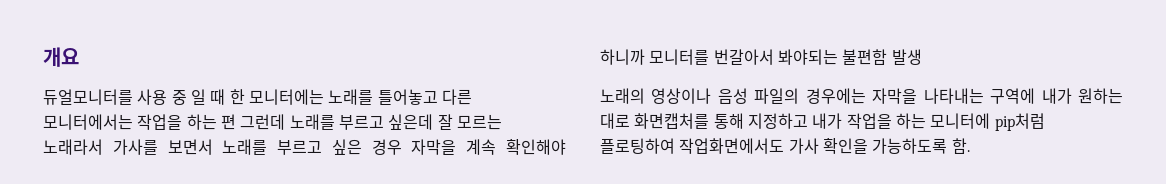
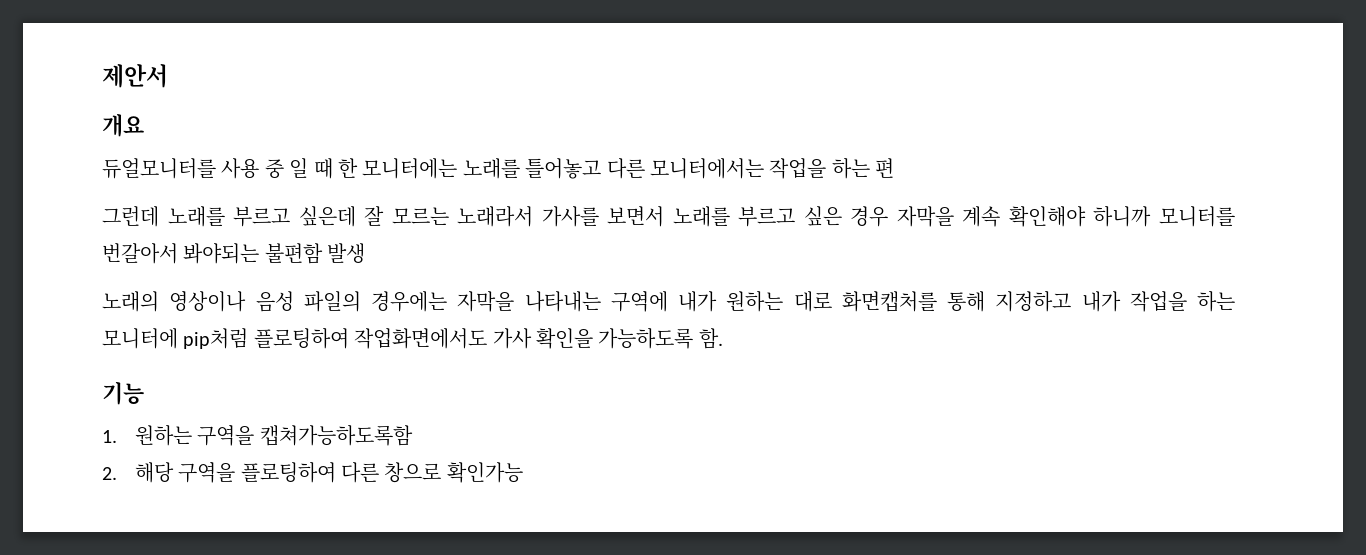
(43, 57) none -> [102,64,168,88] 제안서 //
(236, 122) none -> (895, 168) //
(970, 146) none -> [102,381,144,405] [102,425,413,446] [102,462,523,483] // 기능 // 1. 원하는 구역을 캡쳐가능하도록함 // 2. 해당 구역을 플로팅하여 다른 창으로 확인가능

